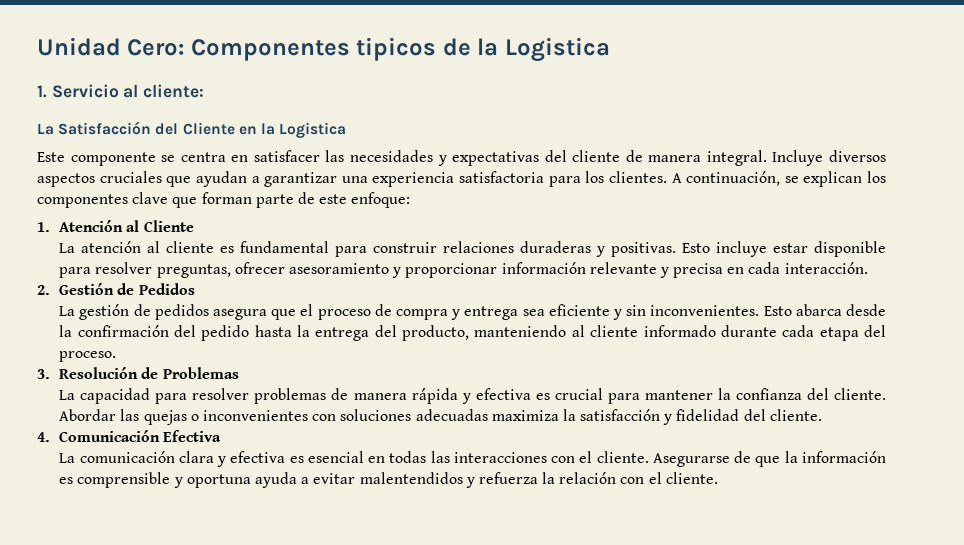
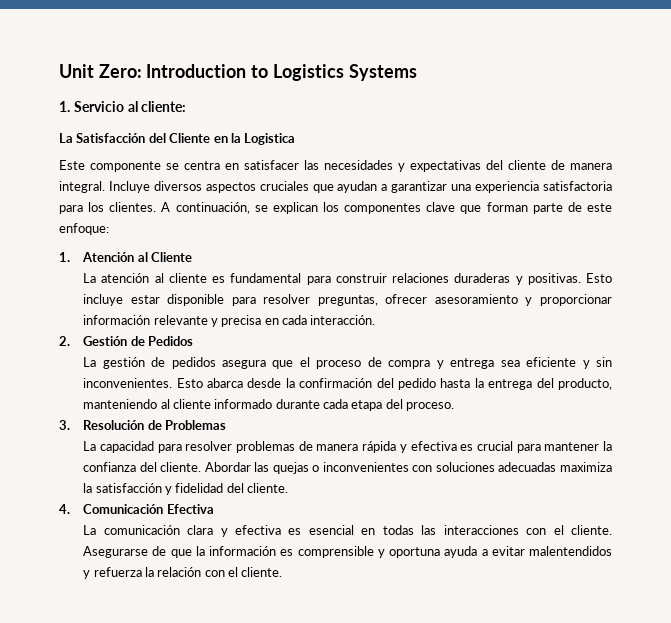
[37,37,610,62] Unidad Cero: Componentes tipicos de la Logistica -> [59,64,417,81] Unit Zero: Introduction to Logistics Systems

